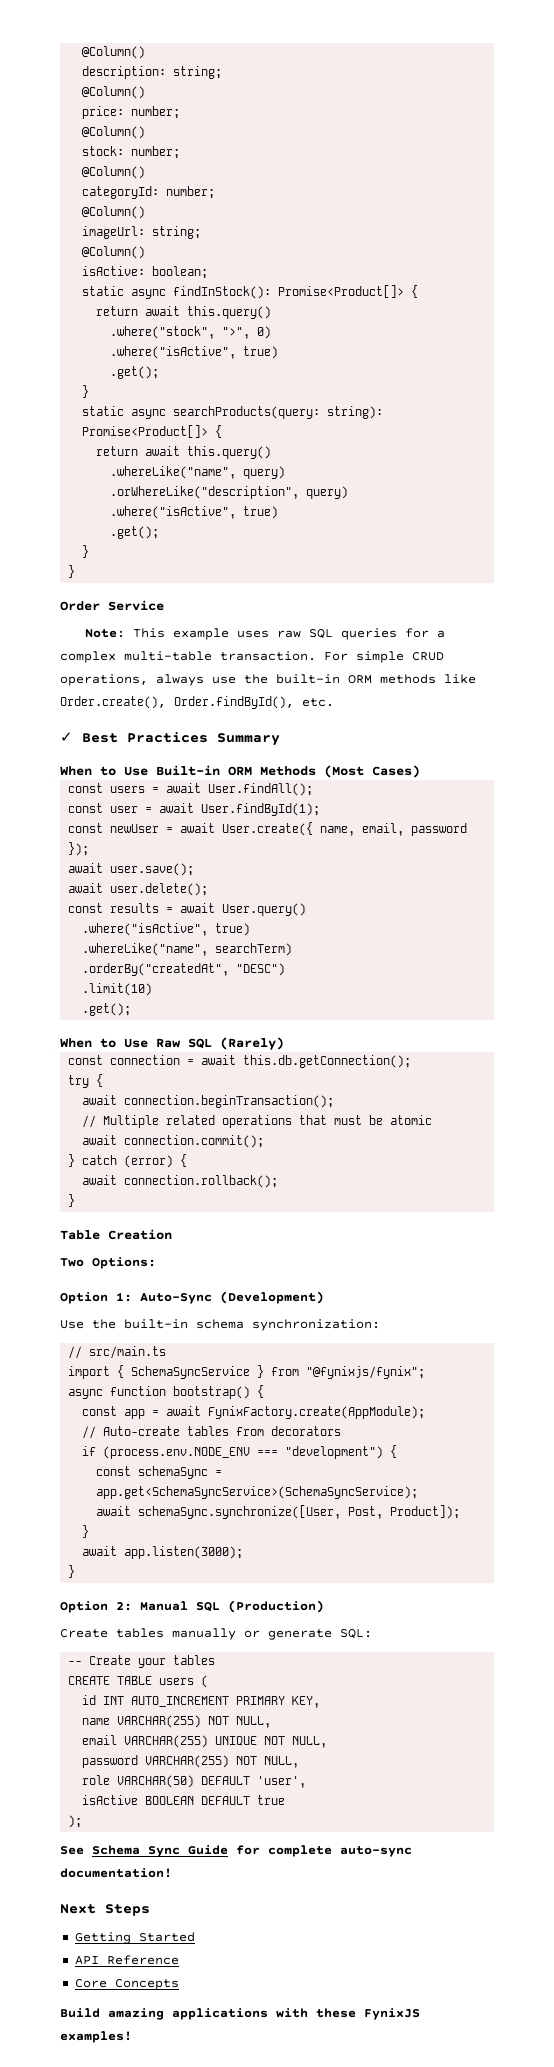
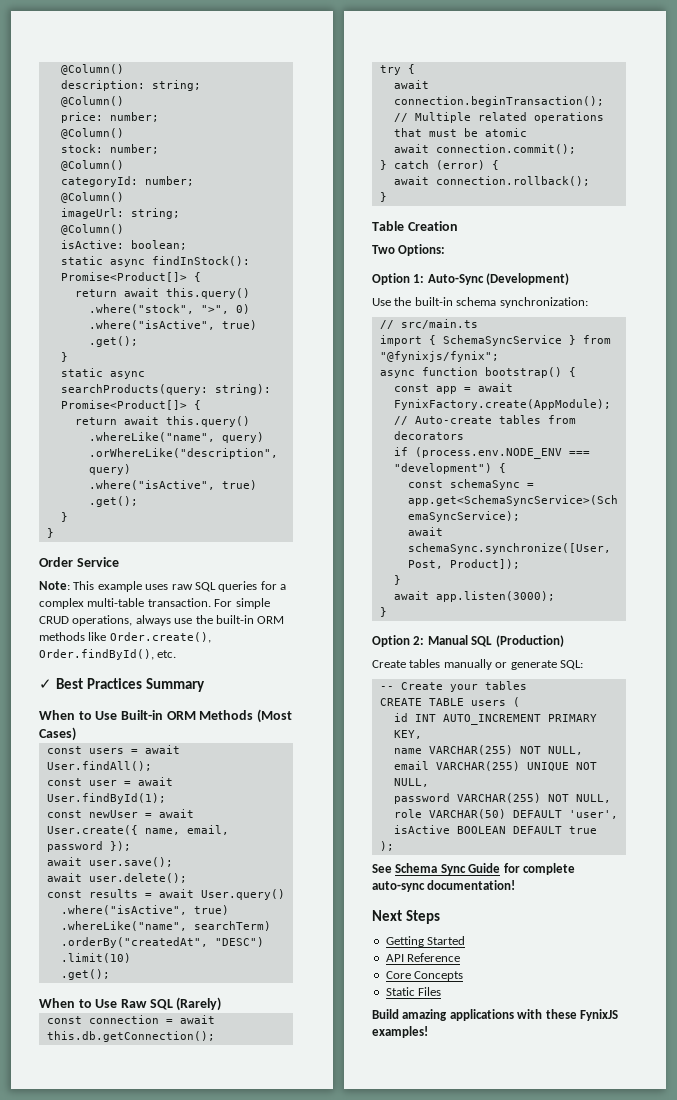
(179, 1984) none -> [385,987,442,996] // Static Files

